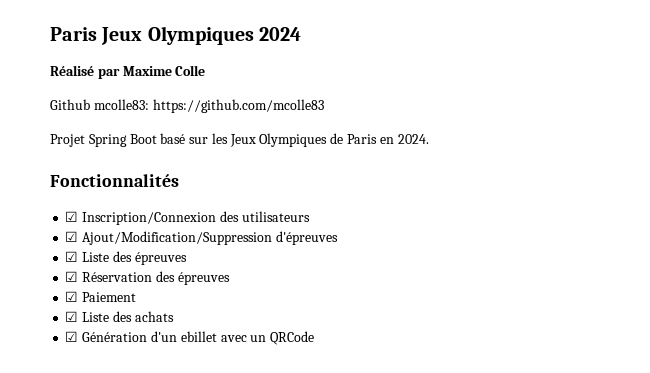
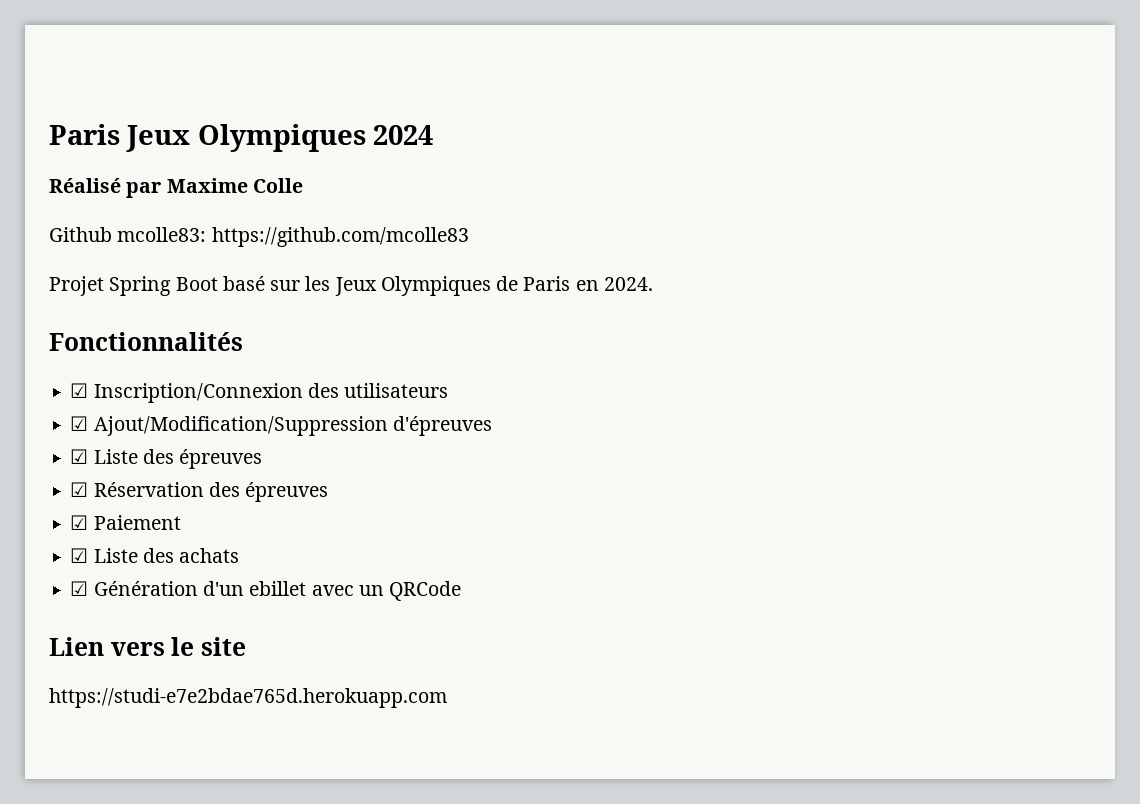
(315, 338) none -> [49,637,246,656] [49,688,447,708] // Lien vers le site // https://studi-e7e2bdae765d.herokuapp.com

